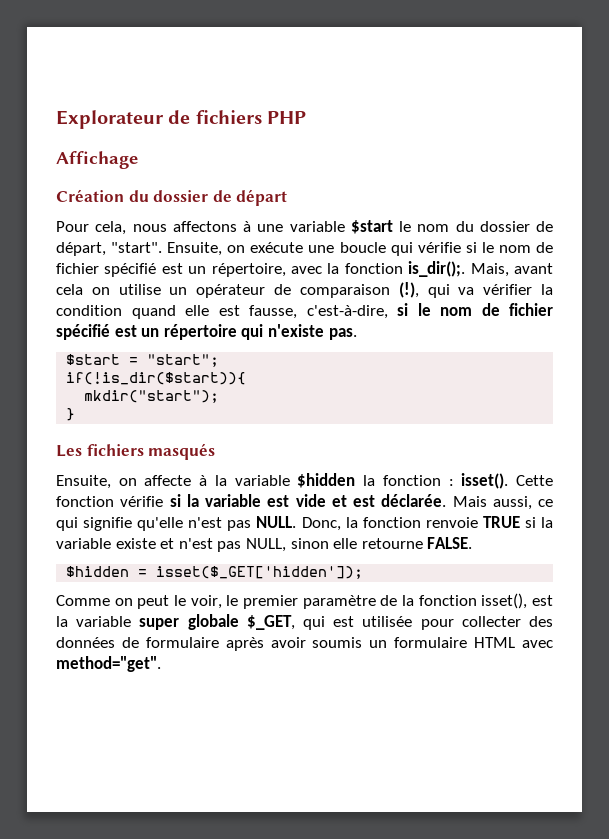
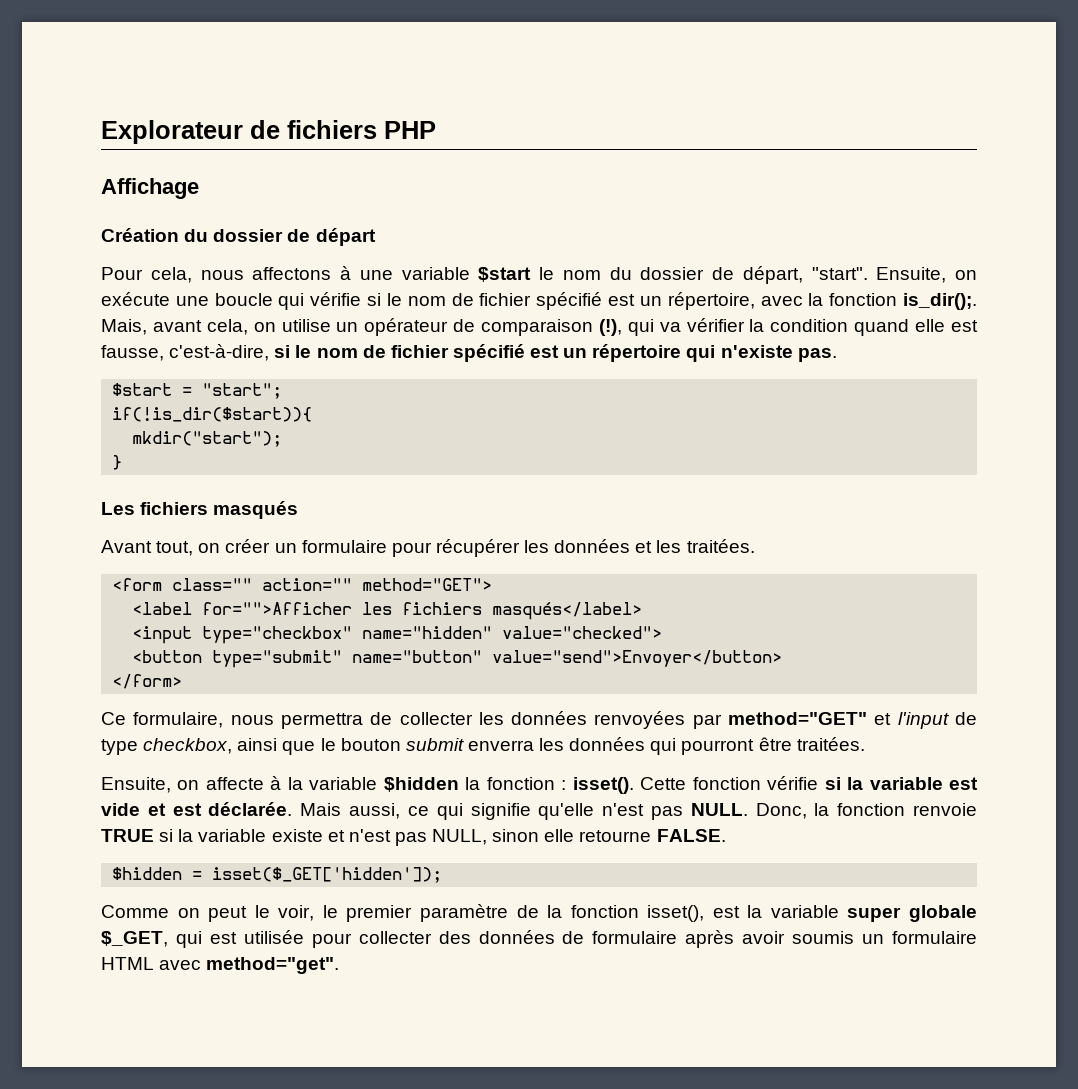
[56,284,83,295] cela -> [206,319,248,335] cela,
(216, 451) none -> [101,539,755,557] [112,578,493,591] [132,602,643,620] [132,626,663,644] [132,650,783,668] [112,674,183,689] [101,711,977,729] [101,737,865,755] // Avant tout, on créer un formulaire pour récupérer les données et les traitées. // <form class="" action="" method="GET"> // <label for="">Afficher les fichiers masqués</label> // <input type="checkbox" name="hidden" value="checked"> // <button type="submit" name="button" value="send">Envoyer</button> // </form> // Ce formulaire, nous permettra de collecter les données renvoyées par method="GET" et l'input de type checkbox, ainsi que le bouton submit enverra les données qui pourront être traitées.

